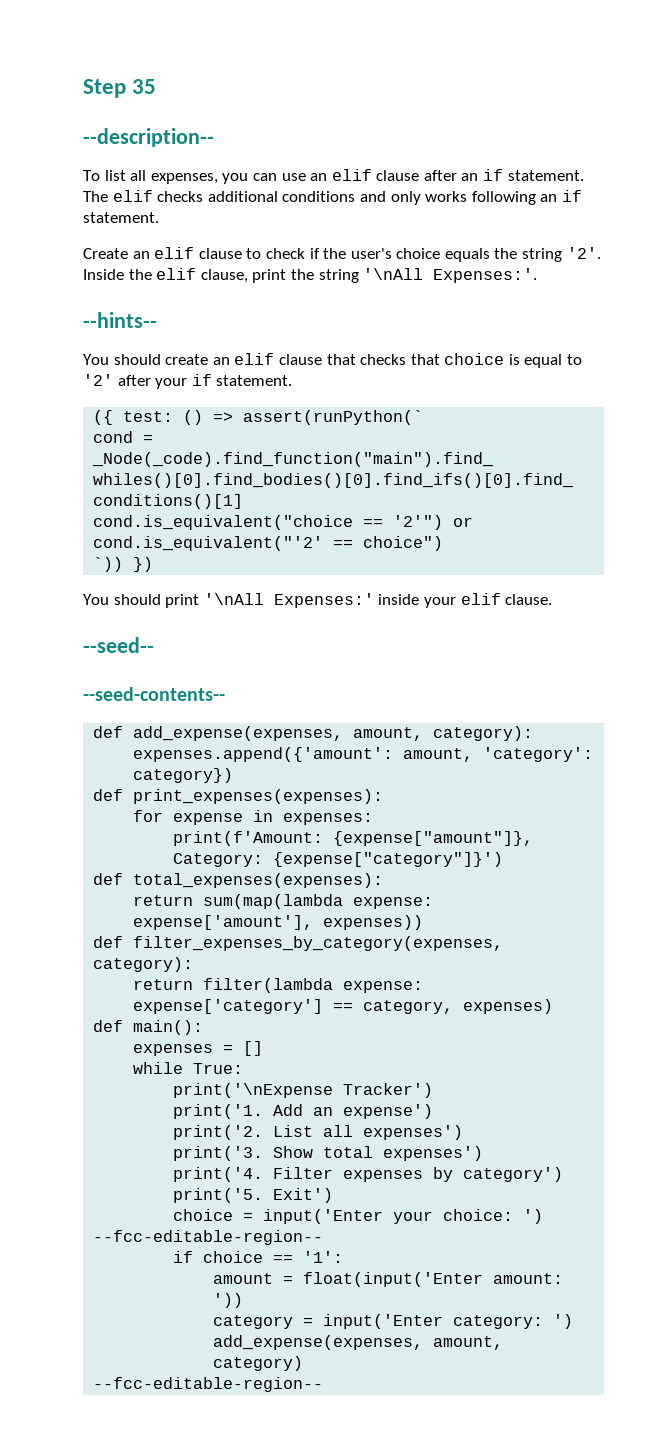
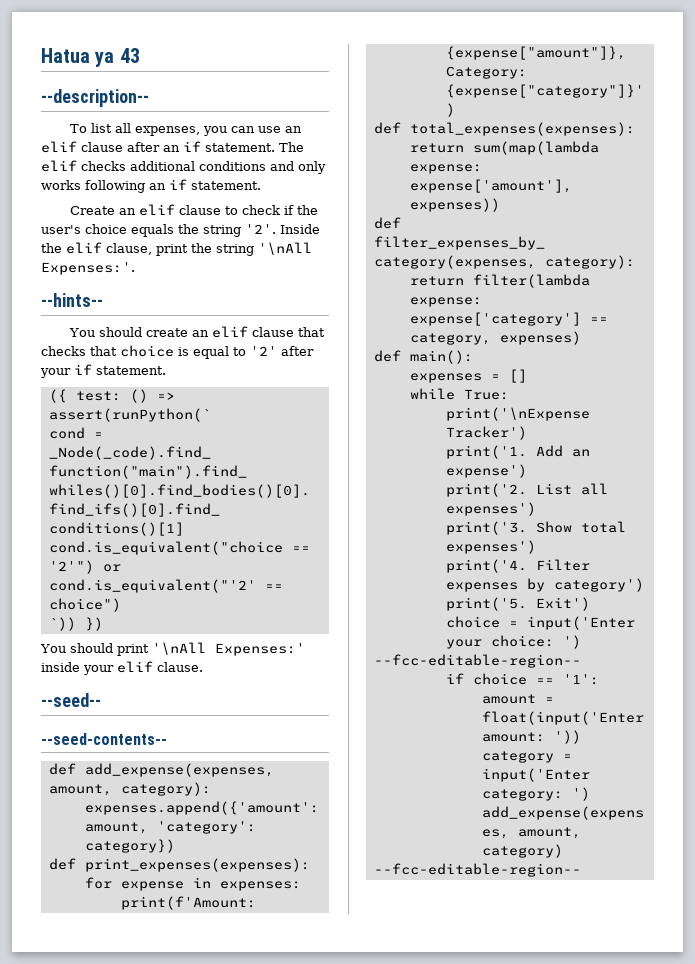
[83,79,157,98] Step 35 -> [41,48,140,67] Hatua ya 43

